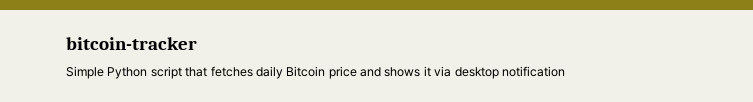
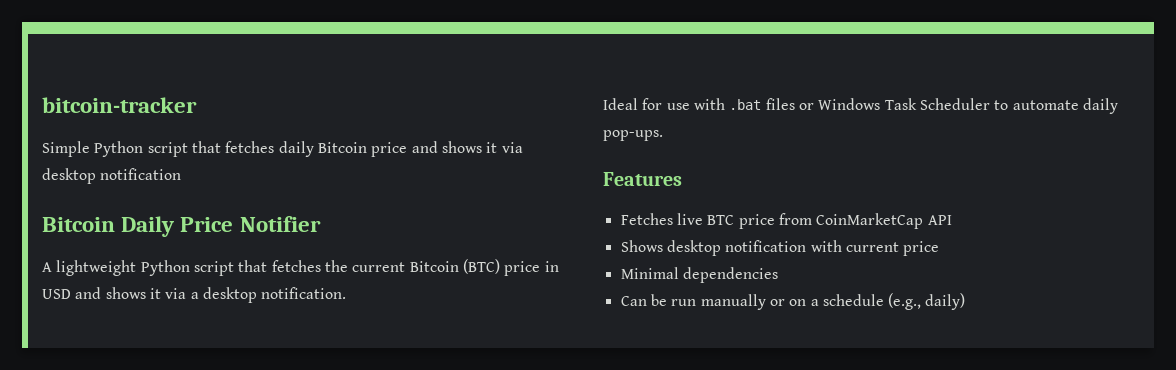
(565, 71) none -> [42,216,321,237] [42,259,559,276] [42,287,347,303] [603,98,1118,114] [603,130,663,141] [603,172,682,186] [620,213,952,229] [620,240,940,256] [620,267,778,283] [620,293,966,310] // Bitcoin Daily Price Notifier // A lightweight Python script that fetches the current Bitcoin (BTC) price in USD and shows it via a desktop notification. // Ideal for use with .bat files or Windows Task Scheduler to automate daily pop-ups. // Features // Fetches live BTC price from CoinMarketCap API // Shows desktop notification with current price // Minimal dependencies // Can be run manually or on a schedule (e.g., daily)

